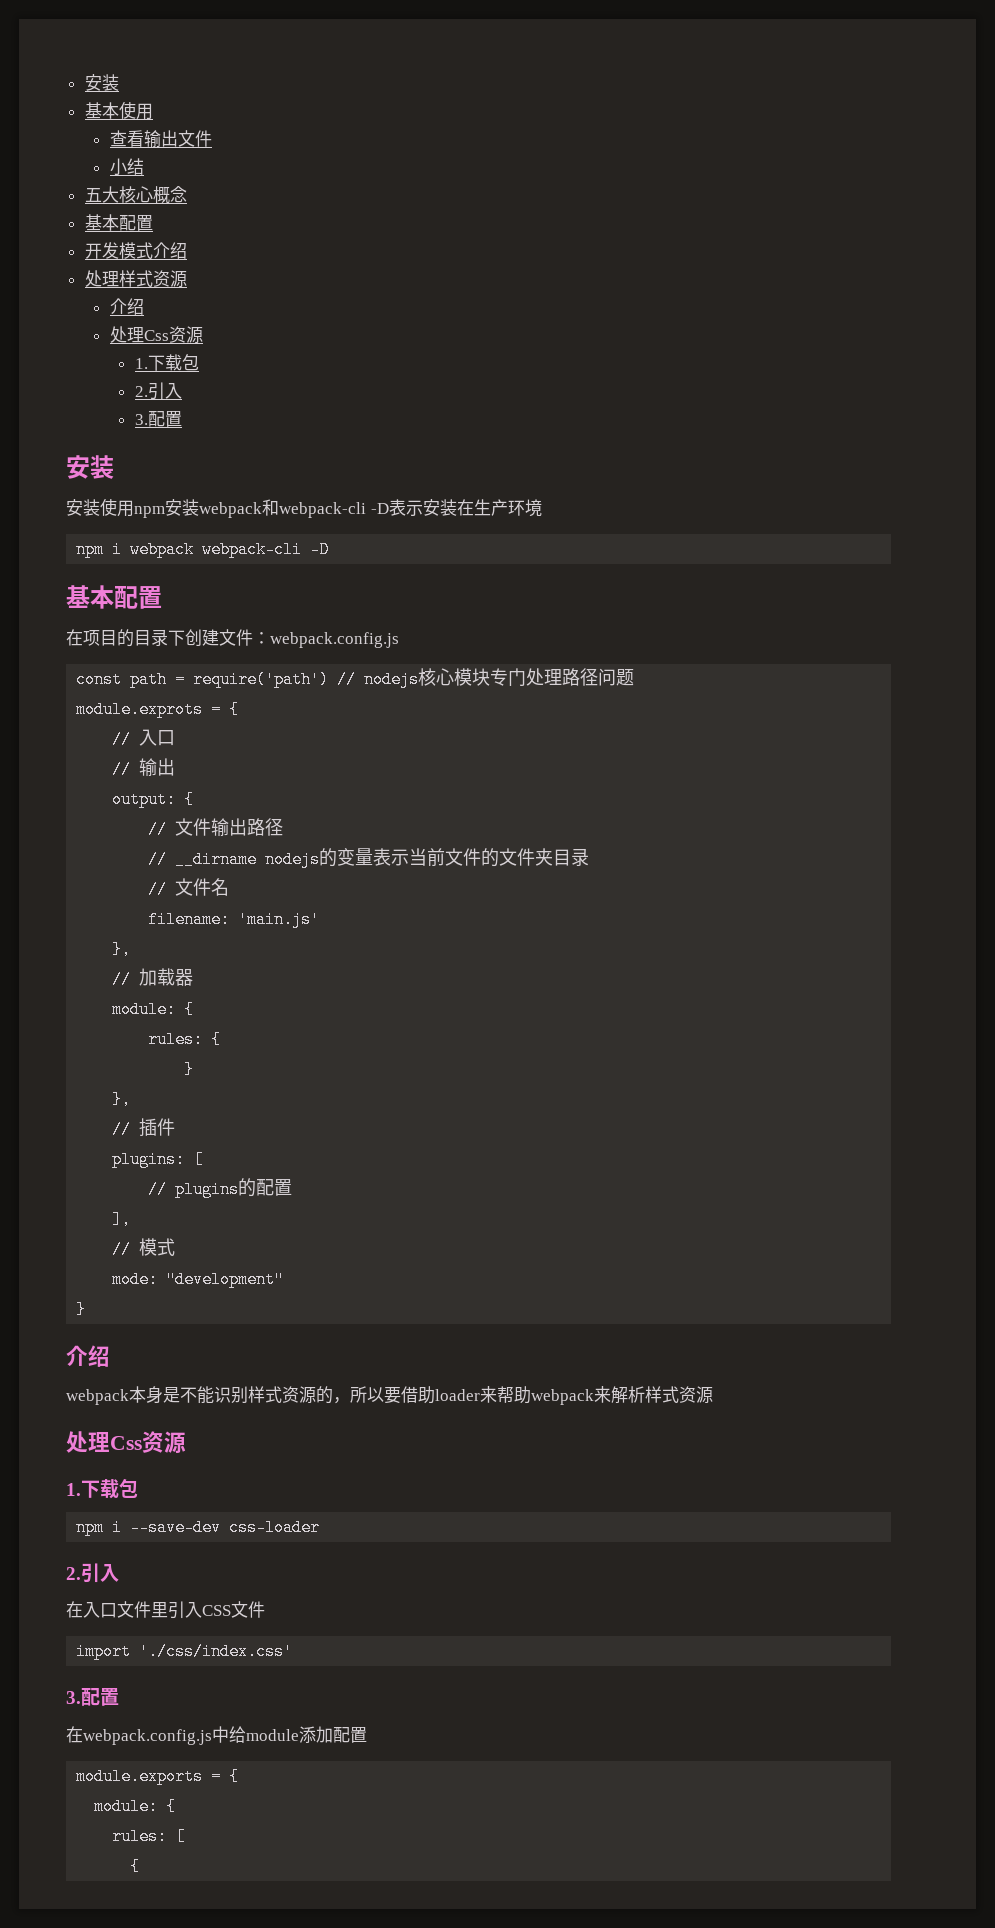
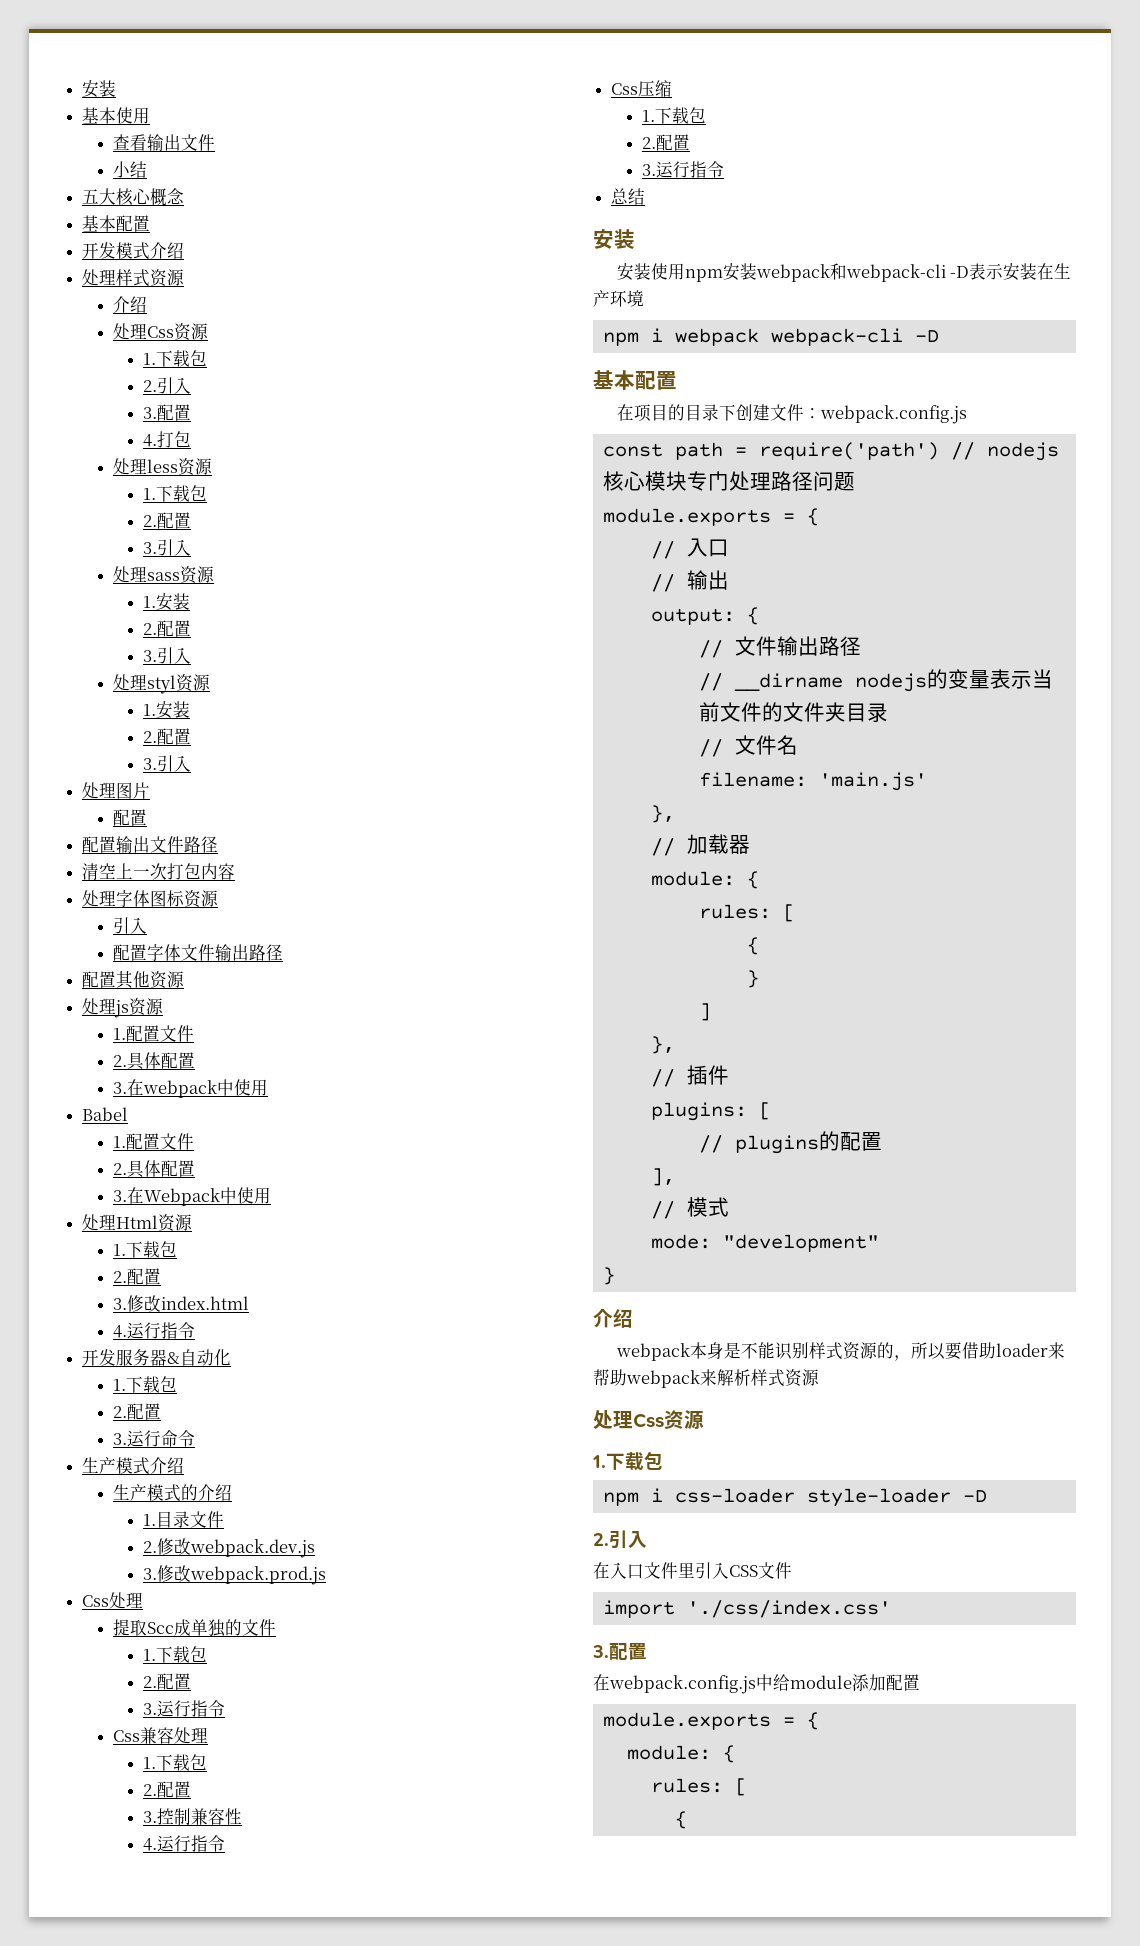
(182, 419) none -> [143,431,192,448] [112,458,212,476] [143,485,208,502] [143,512,192,529] [143,539,192,556] [112,566,214,584] [143,593,191,611] [143,620,192,637] [143,647,192,664] [112,674,210,694] [143,701,191,719] [143,728,192,745] [143,755,192,772] [82,782,151,799] [112,809,147,826] [82,836,219,853] [82,863,236,880] [82,890,219,908] [112,917,147,934] [112,944,283,961] [82,971,185,989] [82,998,164,1018] [112,1025,194,1042] [112,1052,195,1070] [112,1079,268,1098] [82,1107,129,1121] [112,1133,194,1150] [112,1160,195,1178] [112,1187,271,1206] [82,1214,193,1232] [112,1241,177,1258] [112,1268,161,1285] [112,1295,249,1312] [112,1322,195,1339] [82,1349,232,1366] [112,1376,177,1393] [112,1403,161,1420] [112,1430,195,1447] [82,1457,185,1475] [112,1484,232,1502] [143,1511,225,1528] [143,1538,316,1558] [143,1565,327,1585] [82,1592,144,1609] [112,1619,276,1637] [143,1646,208,1663] [143,1673,192,1690] [143,1700,226,1717] [112,1727,208,1744] [143,1754,208,1771] [143,1781,192,1798] [143,1808,243,1825] [143,1835,226,1852] [611,80,673,97] [641,107,706,124] [641,134,690,151] [641,161,724,178] [611,188,646,205] // 4.打包 // 处理less资源 // 1.下载包 // 2.配置 // 3.引入 // 处理sass资源 // 1.安装 // 2.配置 // 3.引入 // 处理styl资源 // 1.安装 // 2.配置 // 3.引入 // 处理图片 // 配置 // 配置输出文件路径 // 清空上一次打包内容 // 处理字体图标资源 // 引入 // 配置字体文件输出路径 // 配置其他资源 // 处理js资源 // 1.配置文件 // 2.具体配置 // 3.在webpack中使用 // Babel // 1.配置文件 // 2.具体配置 // 3.在Webpack中使用 // 处理Html资源 // 1.下载包 // 2.配置 // 3.修改index.html // 4.运行指令 // 开发服务器&自动化 // 1.下载包 // 2.配置 // 3.运行命令 // 生产模式介绍 // 生产模式的介绍 // 1.目录文件 // 2.修改webpack.dev.js // 3.修改webpack.prod.js // Css处理 // 提取Scc成单独的文件 // 1.下载包 // 2.配置 // 3.运行指令 // Css兼容处理 // 1.下载包 // 2.配置 // 3.控制兼容性 // 4.运行指令 // Css压缩 // 1.下载包 // 2.配置 // 3.运行指令 // 总结
[76,701,204,718] module.exprots -> [602,508,771,526] module.exports
(204, 1039) none -> [782,904,795,922] [ //
(195, 1069) none -> [698,1003,711,1021] // ]
[130,1519,222,1536] --save-dev -> (663, 1495) none
(321, 1527) none -> [806,1488,987,1507] style-loader -D

